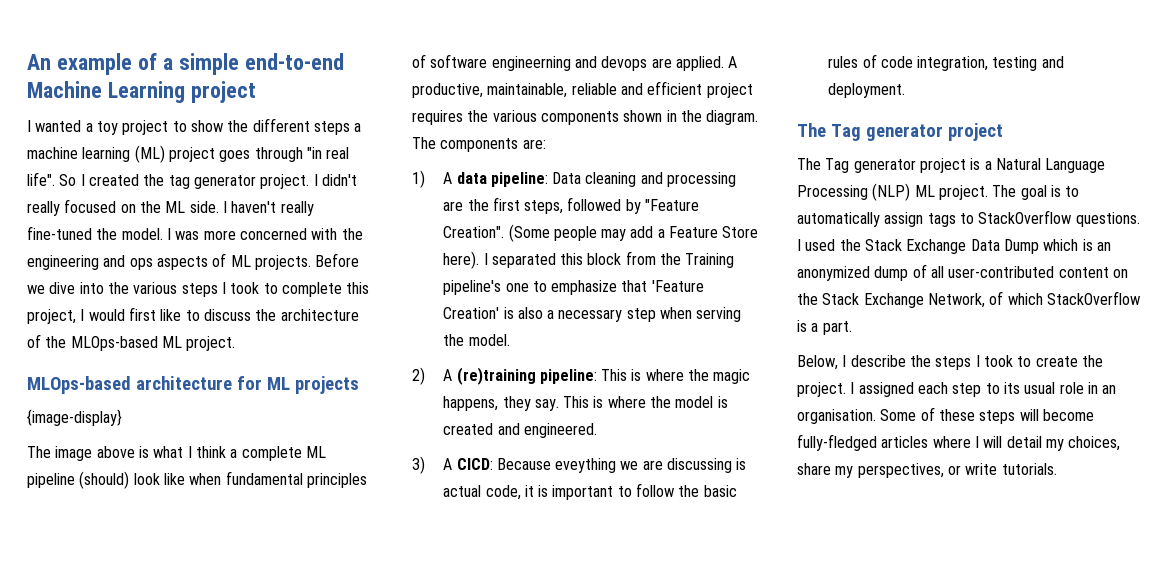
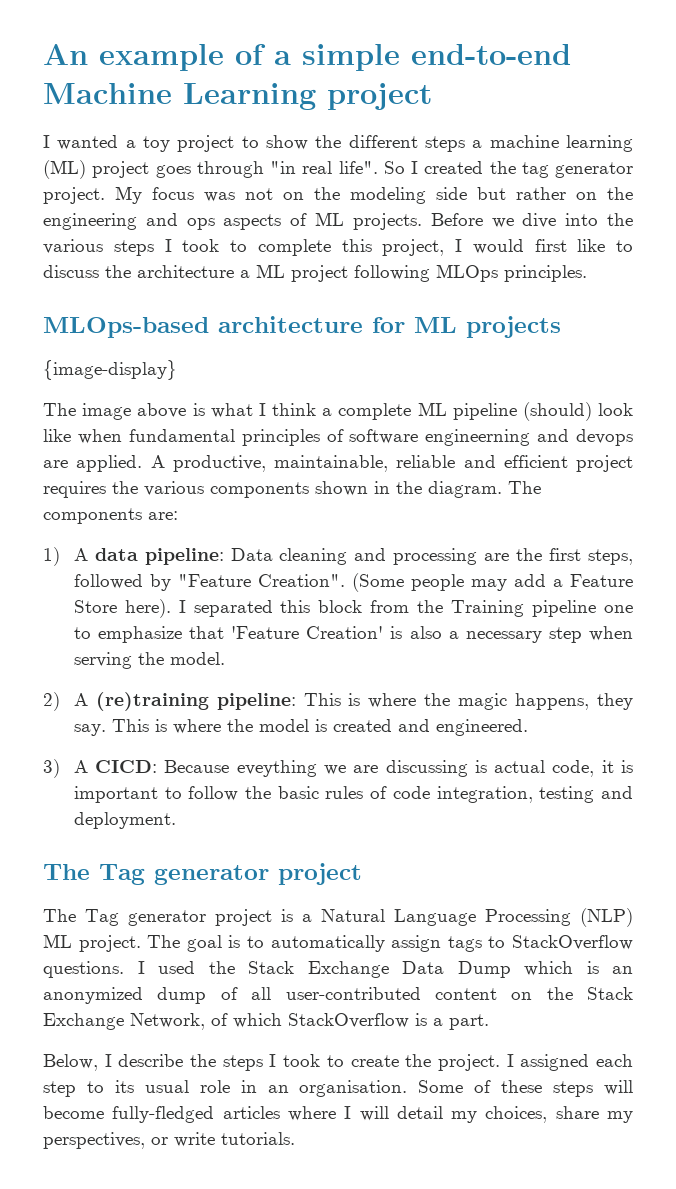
[313,174,357,186] [27,199,314,216] [27,226,338,240] I didn't really focused on the ML side. I haven't really fine-tuned the model. I was more concerned with -> [115,186,597,204] My focus was not on the modeling side but rather on
[27,334,236,351] of the MLOps-based ML project. -> [240,264,587,282] a ML project following MLOps principles.
[443,280,502,295] pipeline's -> [532,600,597,617] pipeline

